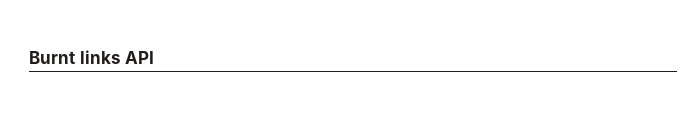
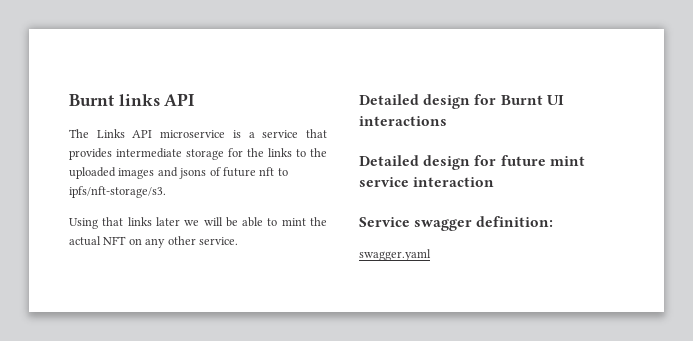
(155, 57) none -> [69,129,327,138] [69,148,327,160] [69,167,288,179] [69,186,166,198] [69,217,328,229] [69,236,238,248] [359,94,564,109] [359,116,447,126] [359,155,585,170] [359,177,495,187] [359,216,554,231] [359,249,431,261] // The Links API microservice is a service that provides intermediate storage for the links to the uploaded images and jsons of future nft to ipfs/nft-storage/s3. // Using that links later we will be able to mint the actual NFT on any other service. // Detailed design for Burnt UI interactions // Detailed design for future mint service interaction // Service swagger definition: // swagger.yaml

